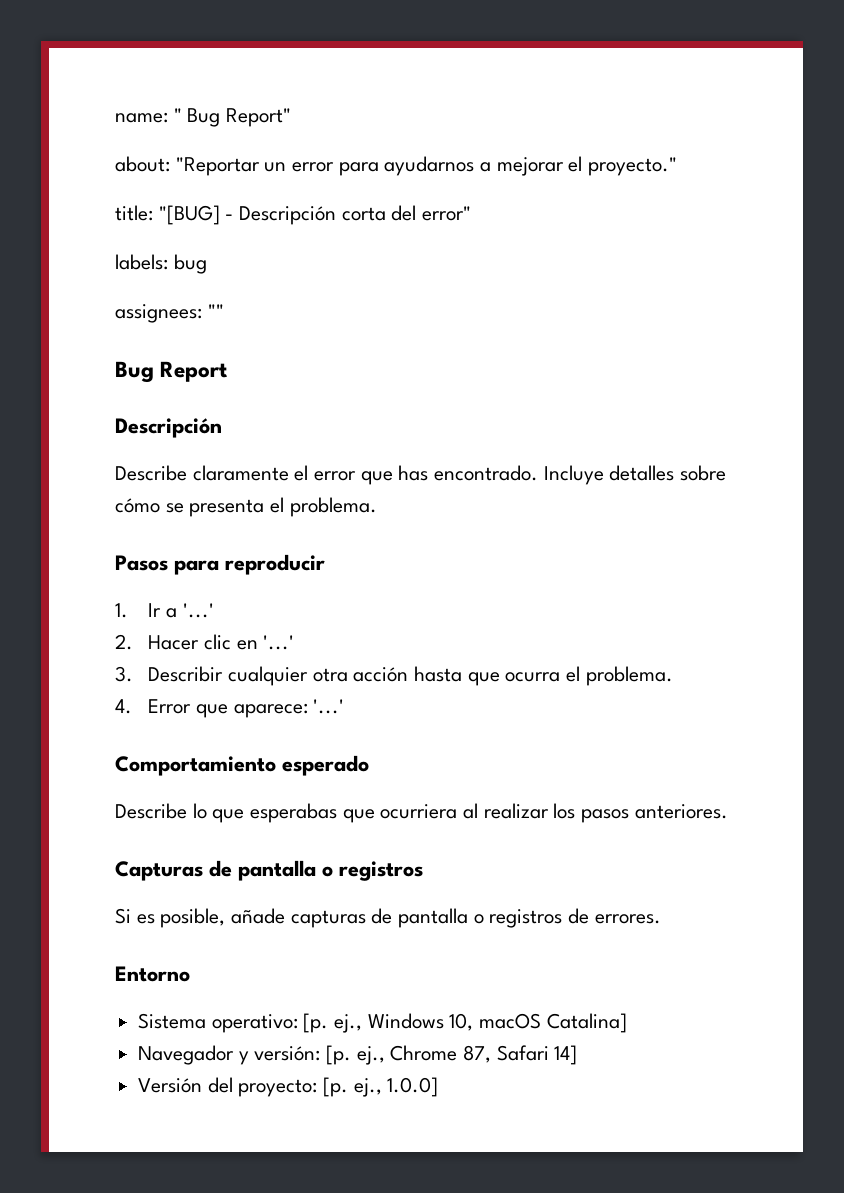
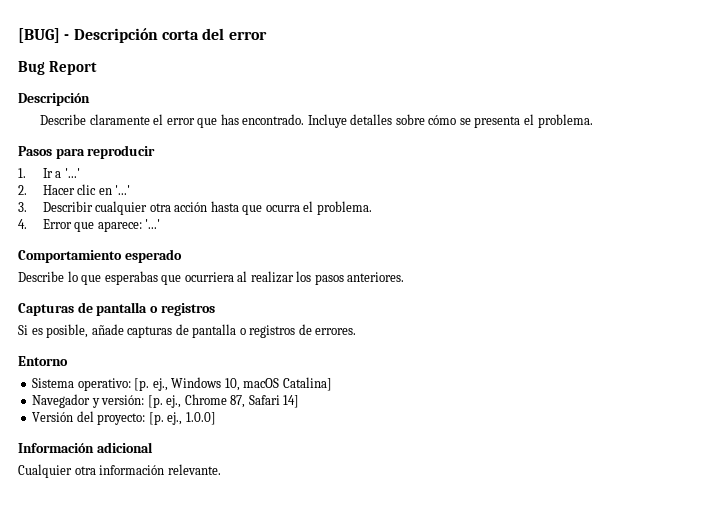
[115,108,292,127] [115,156,678,176] [115,205,472,225] [115,254,207,274] [115,304,224,323] name: " Bug Report" // about: "Reportar un error para ayudarnos a mejorar el proyecto." // title: "[BUG] - Descripción corta del error" // labels: bug // assignees: "" -> [18,28,267,43] [BUG] - Descripción corta del error
(439, 1087) none -> [18,442,153,453] [18,464,221,478] // Información adicional // Cualquier otra información relevante.

